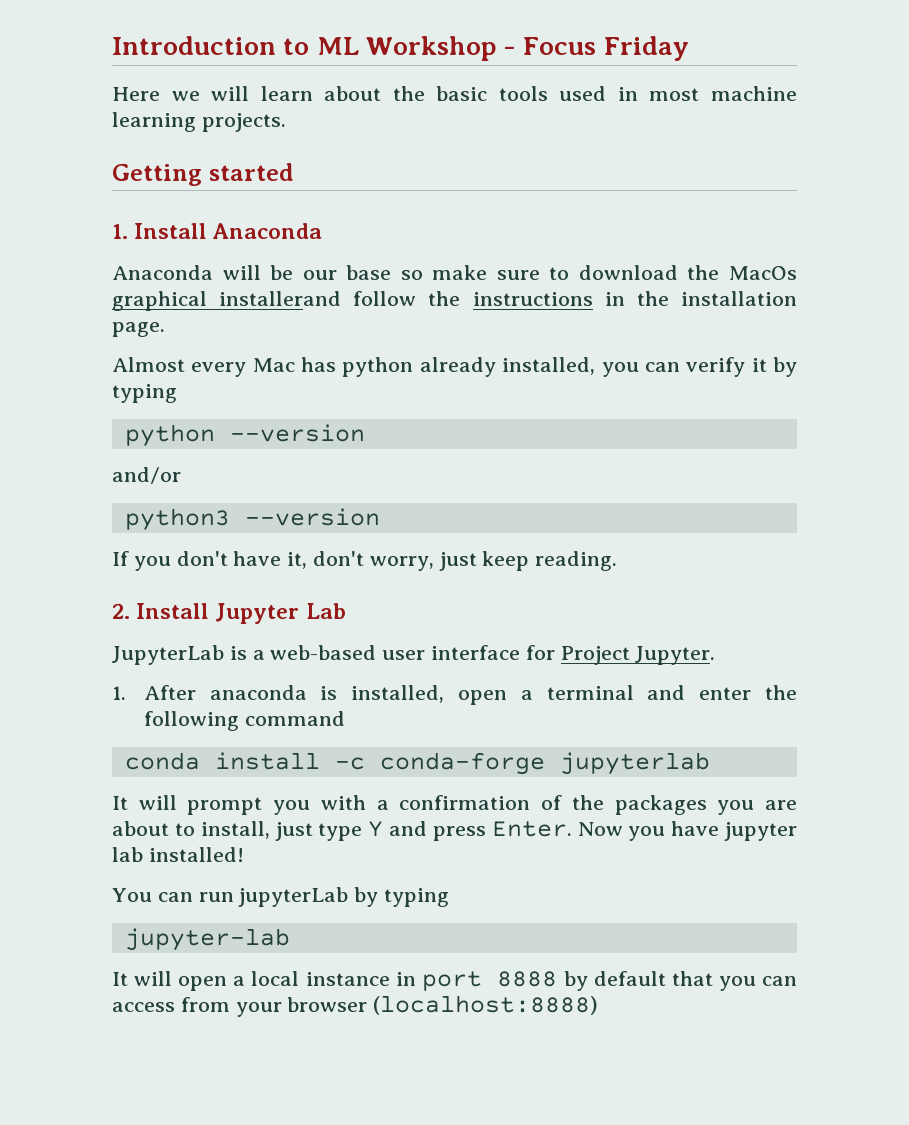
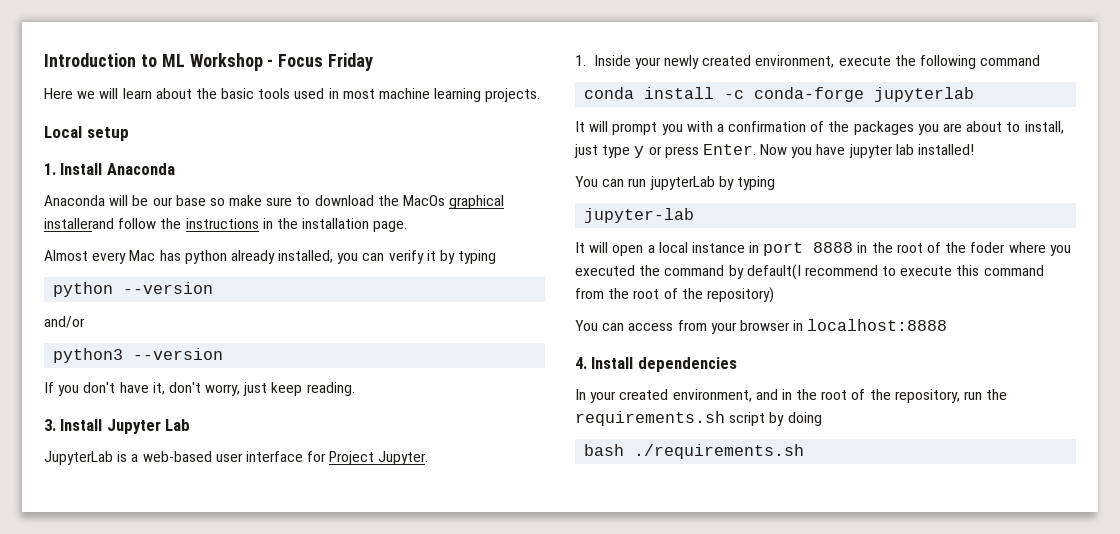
[112,163,294,186] Getting started -> [44,126,129,141] Local setup
[112,603,130,619] 2. -> [44,419,56,431] 3.
[143,685,752,705] After anaconda is installed, open a terminal and enter -> [593,55,891,69] Inside your newly created environment, execute
[368,821,427,837] Y and -> [634,146,662,158] y or
[563,971,756,991] by default that you -> [857,242,1071,256] [575,264,1044,280] [575,287,774,303] [575,320,598,331] in the root of the foder where you executed the command by default(I recommend to execute this command from the root of the repository) // You
[373,995,599,1015] (localhost:8888) -> [793,319,948,331] [575,357,737,372] [575,389,1008,403] [575,411,822,426] [584,444,805,459] in localhost:8888 // 4. Install dependencies // In your created environment, and in the root of the repository, run the requirements.sh script by doing // bash ./requirements.sh

